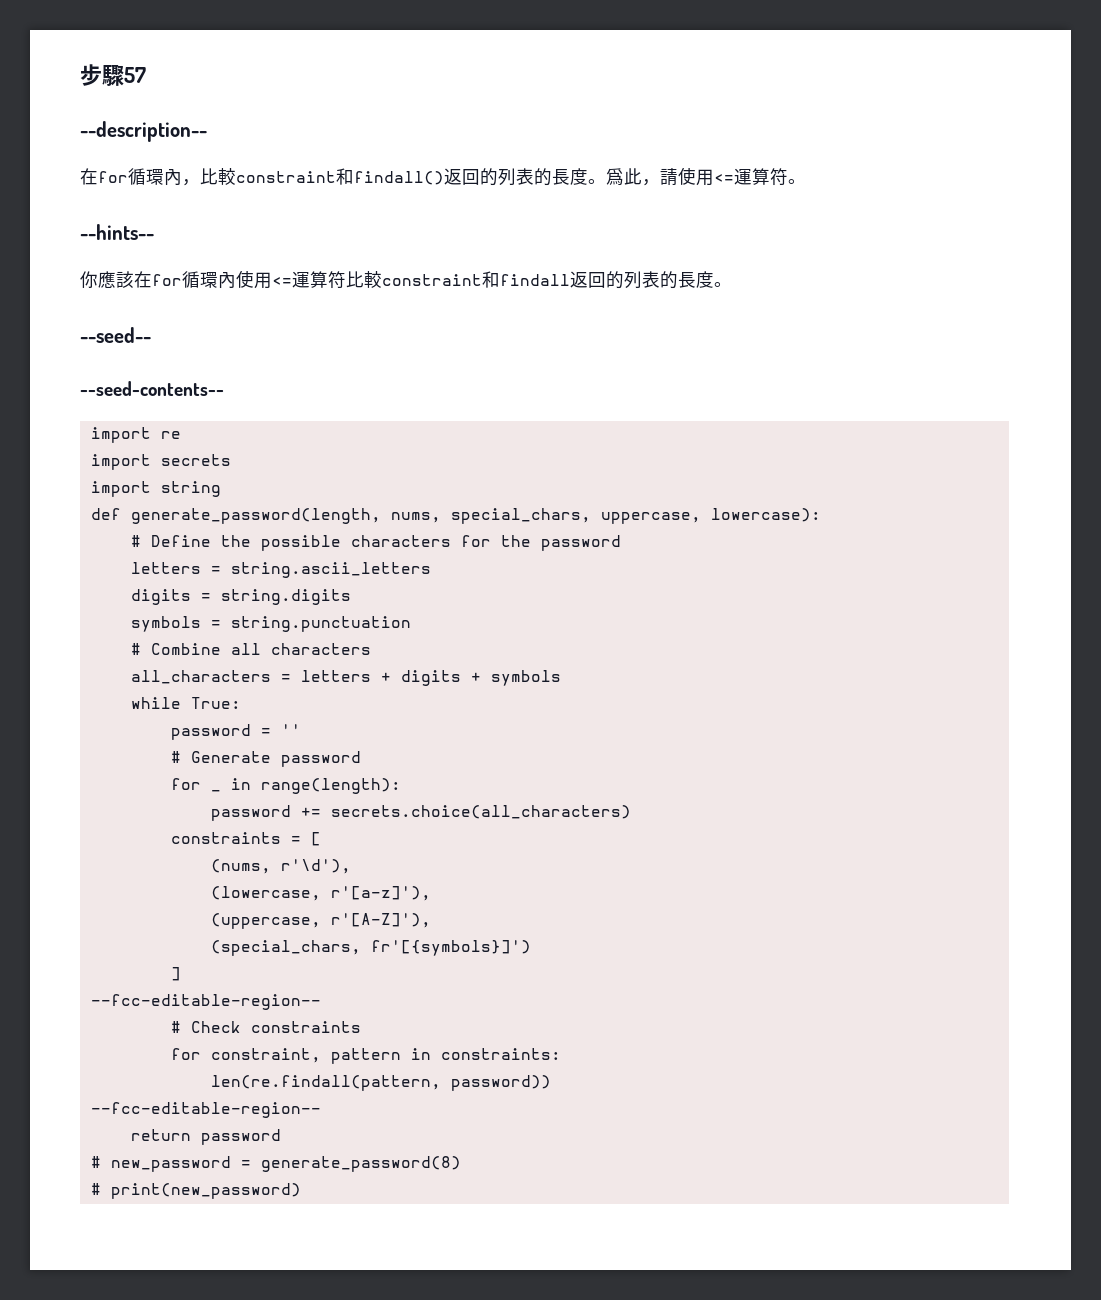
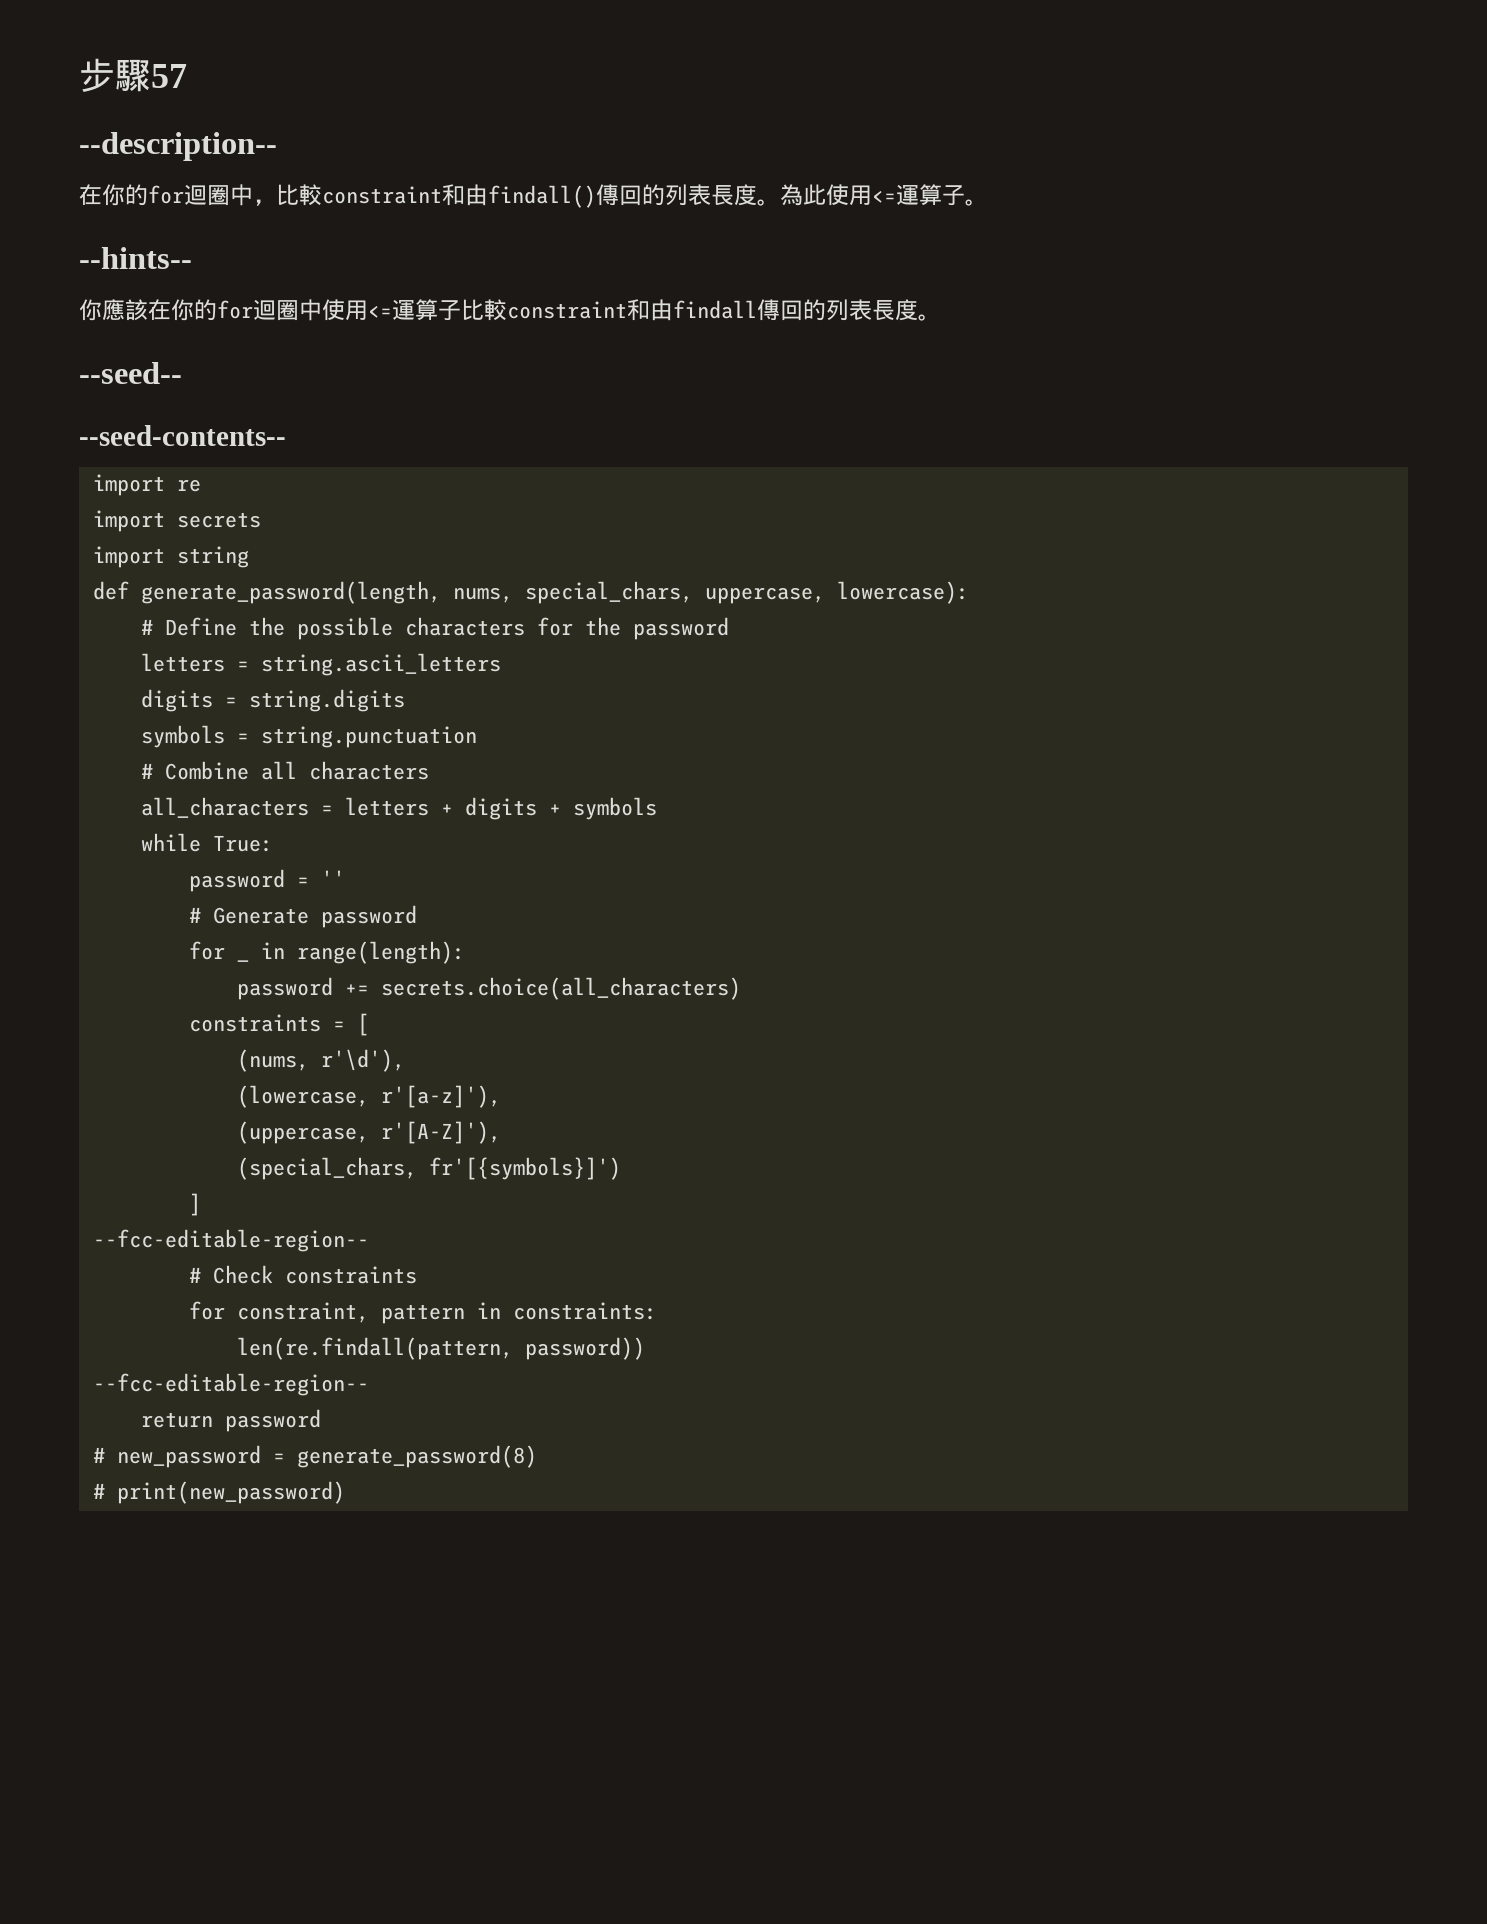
[98,167,788,186] for循環內，比較constraint和findall()返回的列表的長度。爲此，請使用<=運算符 -> [102,184,965,208] 你的for迴圈中，比較constraint和由findall()傳回的列表長度。為此使用<=運算子
[152,270,678,289] for循環內使用<=運算符比較constraint和findall返回的列表的 -> [171,299,872,321] 你的for迴圈中使用<=運算子比較constraint和由findall傳回的列表

